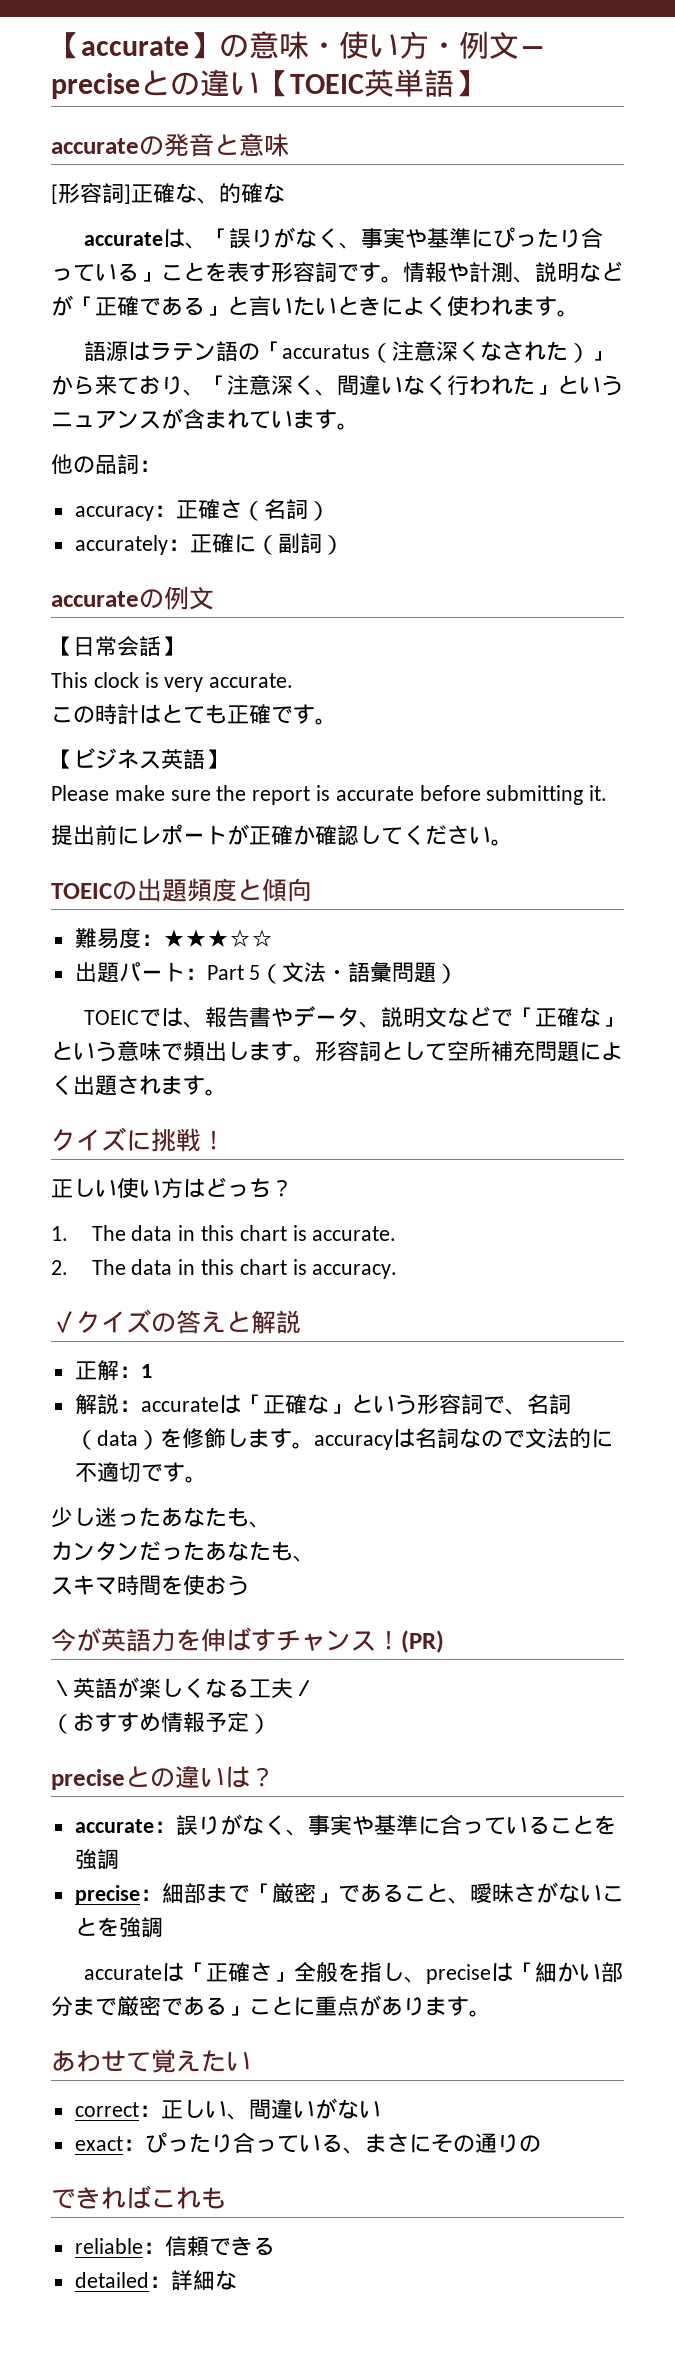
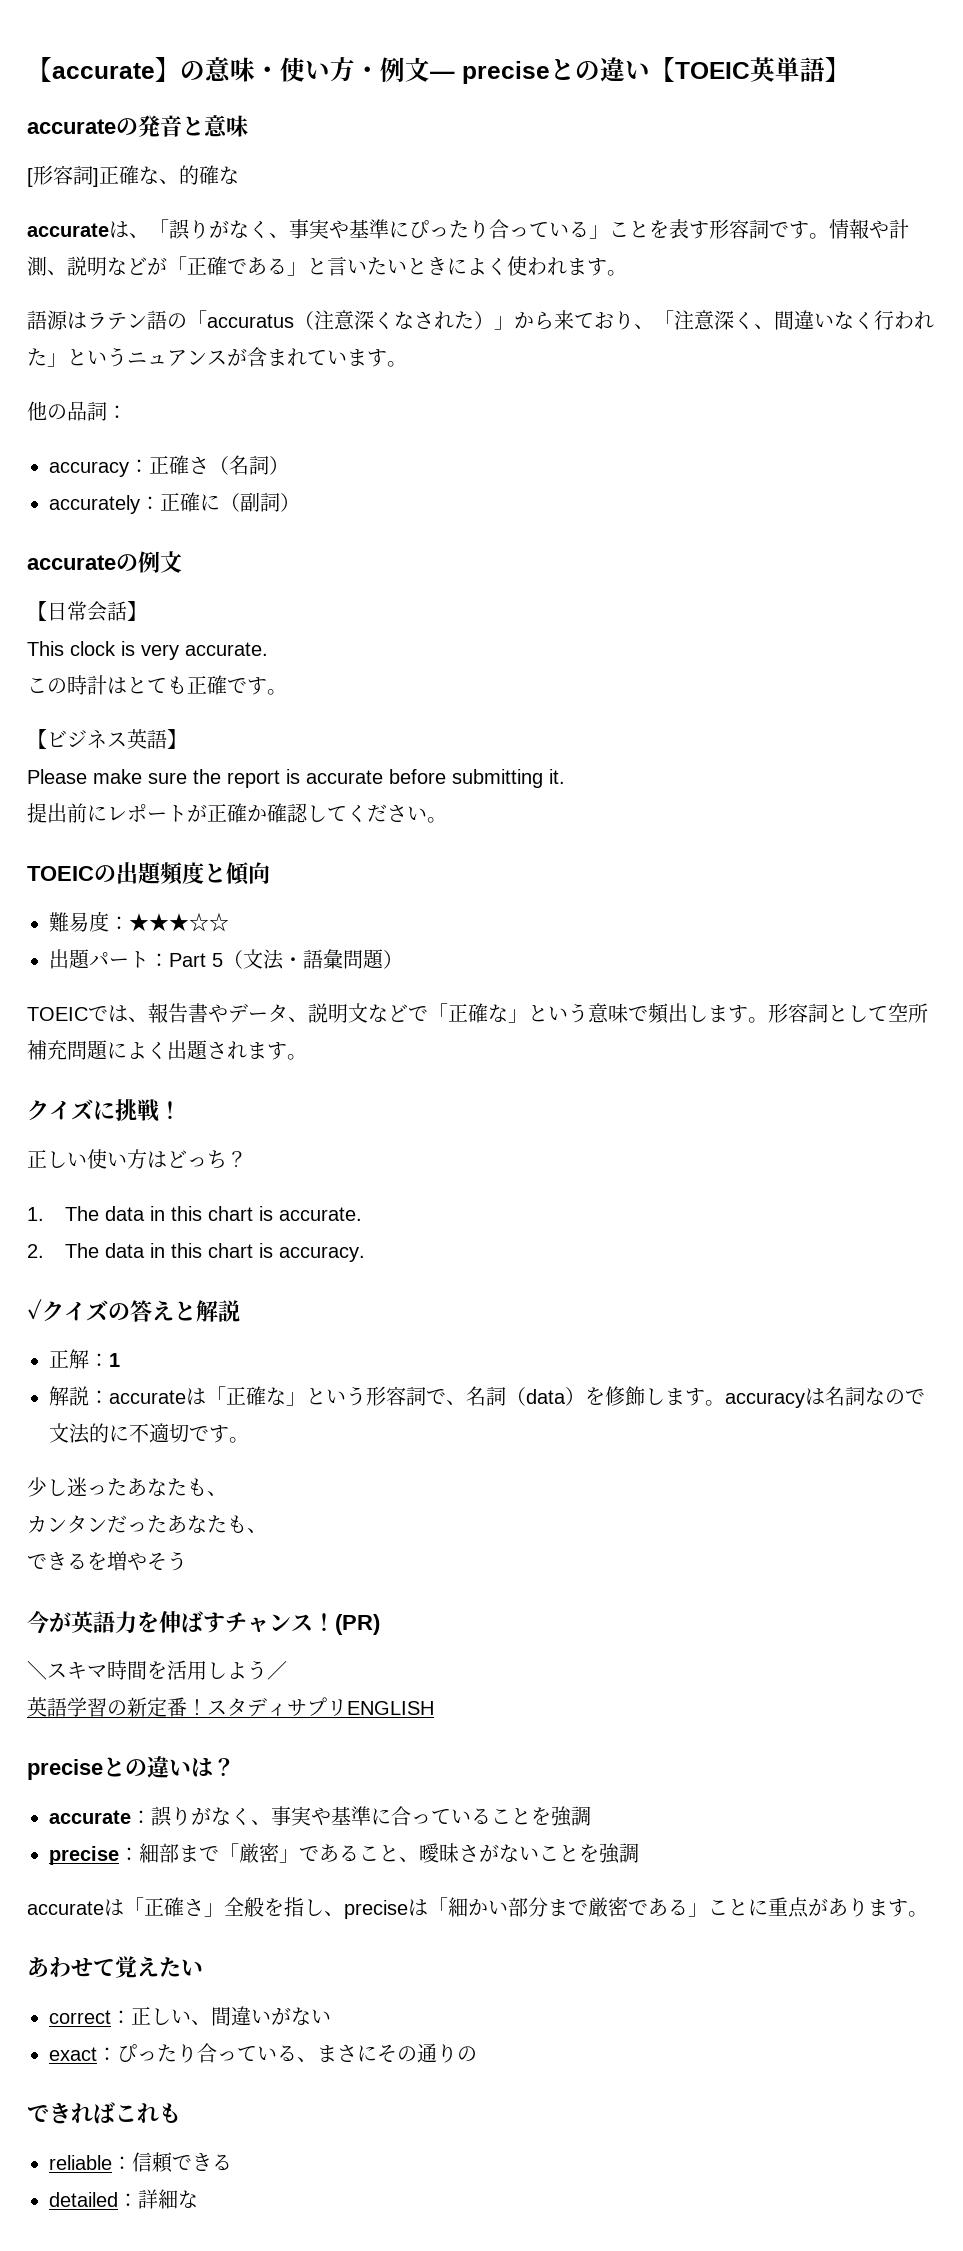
[51,1575,227,1595] スキマ時間を使お -> [27,1551,167,1571] できるを増やそ
[73,1677,315,1699] [51,1712,271,1734] 英語が楽しくなる工夫／ // （おすすめ情報予定） -> [47,1660,287,1680] [27,1697,434,1717] スキマ時間を活用しよう／ // 英語学習の新定番！スタディサプリENGLISH

